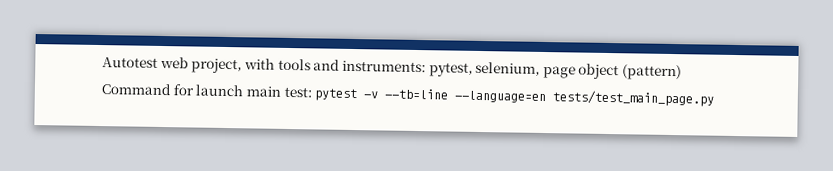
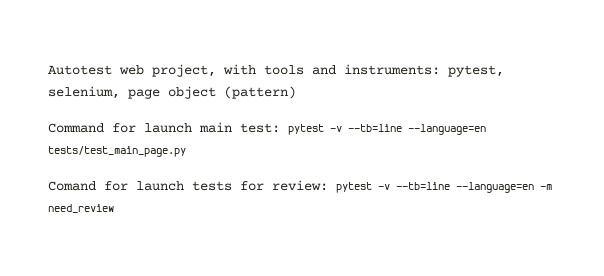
(715, 98) none -> [48,180,552,193] [48,204,114,213] // Comand for launch tests for review: pytest -v --tb=line --language=en -m need_review

